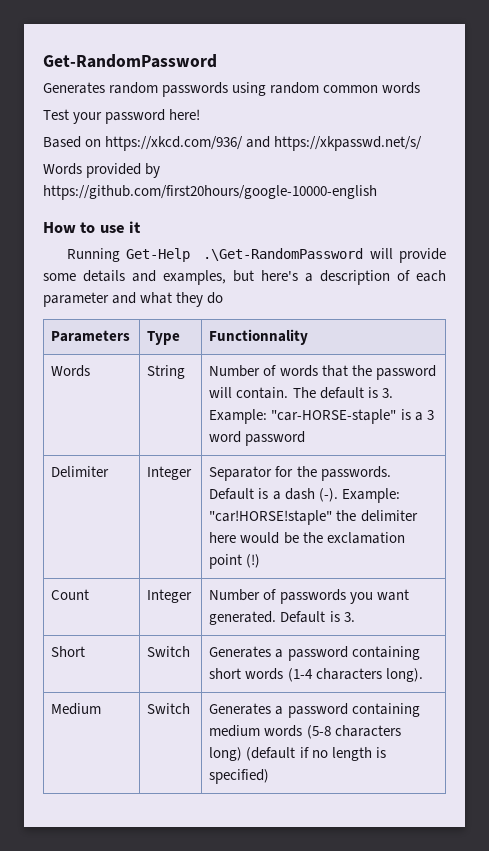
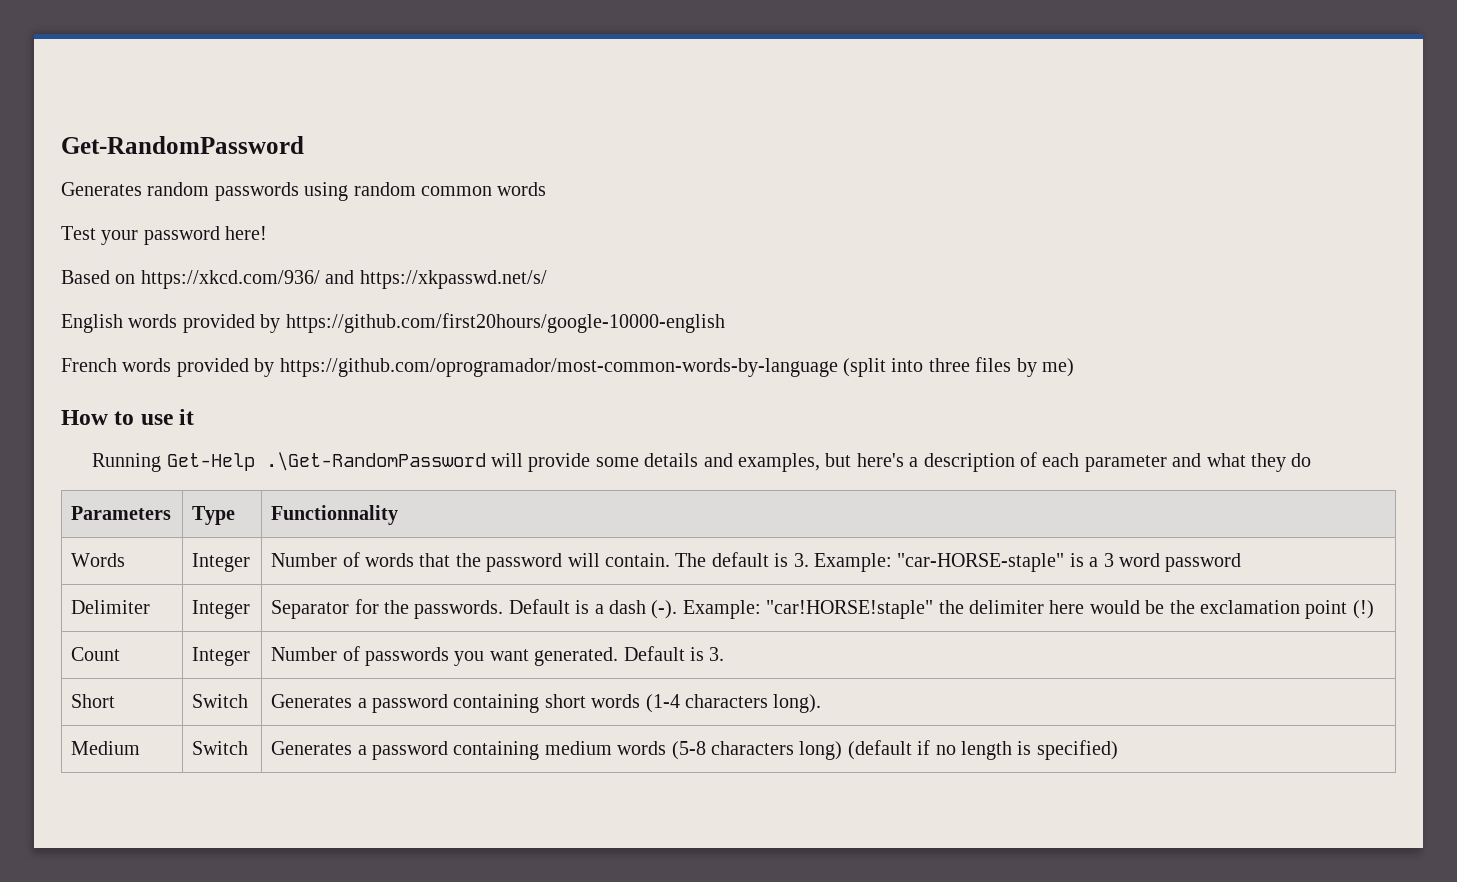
[43,163,82,175] Words -> [61,314,178,333] English words
(377, 192) none -> [61,357,1074,377] // French words provided by https://github.com/oprogramador/most-common-words-by-language (split into three files by me)
[147,365,186,379] String -> [192,553,251,572] Integer

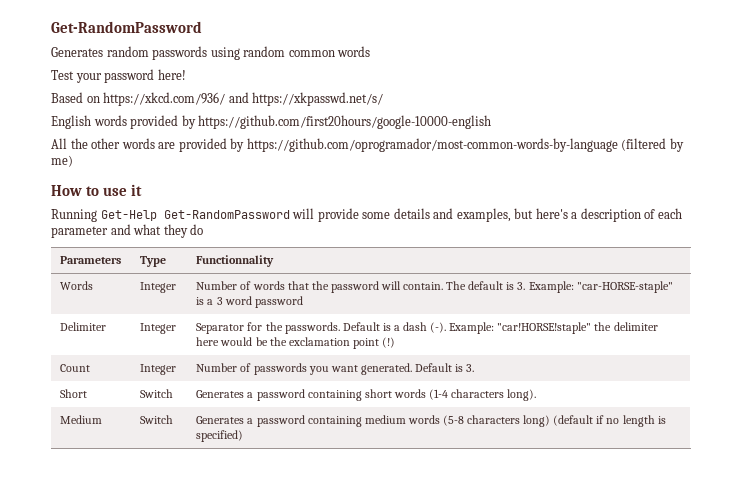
[61,357,1012,377] French words provided by https://github.com/oprogramador/most-common-words-by-language (split into three files -> [51,138,667,152] All the other words are provided by https://github.com/oprogramador/most-common-words-by-language (filtered
[265,452,486,471] .\Get-RandomPassword -> [163,210,290,219] Get-RandomPassword

